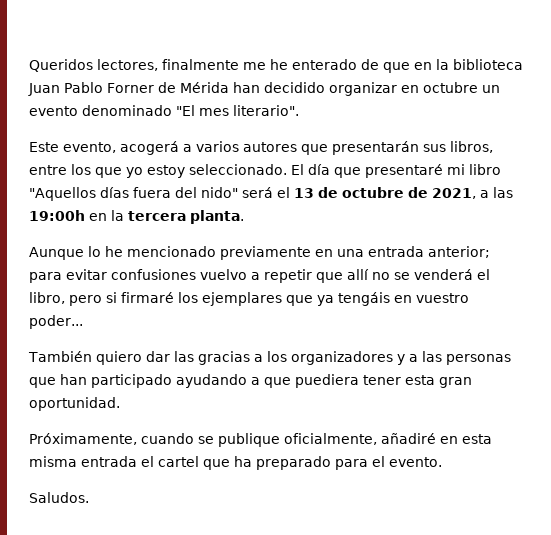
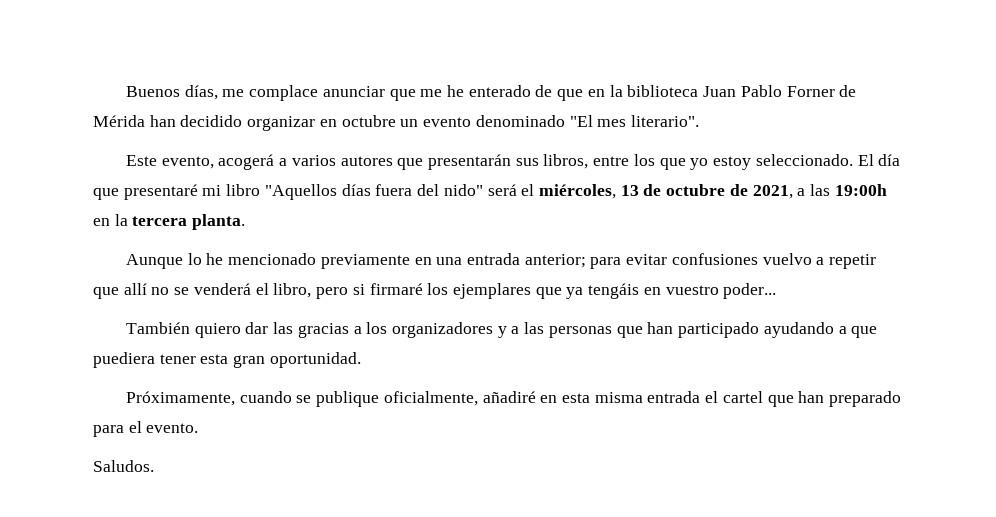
[29,59,239,72] Queridos lectores, finalmente -> [125,85,416,101] Buenos días, me complace anunciar que
(290, 192) none -> [538,184,616,199] miércoles,
[234,456,252,467] ha -> [798,391,825,403] han

